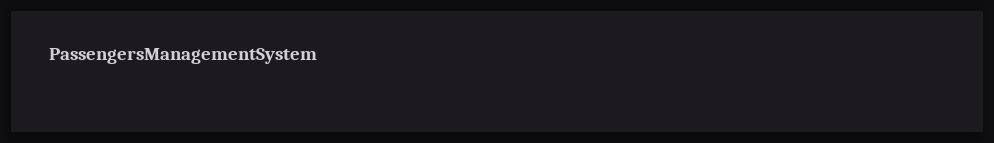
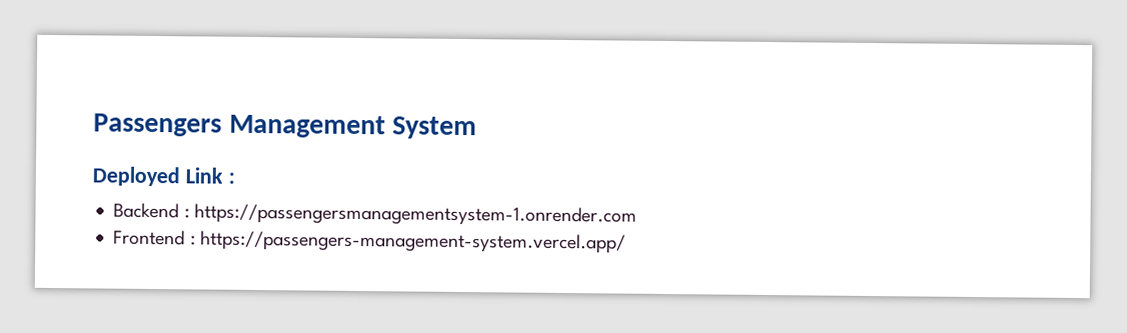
[49,48,317,64] PassengersManagementSystem -> [93,113,478,140] [92,166,235,187] [113,202,637,227] [113,229,626,254] Passengers Management System // Deployed Link : // Backend : https://passengersmanagementsystem-1.onrender.com // Frontend : https://passengers-management-system.vercel.app/

